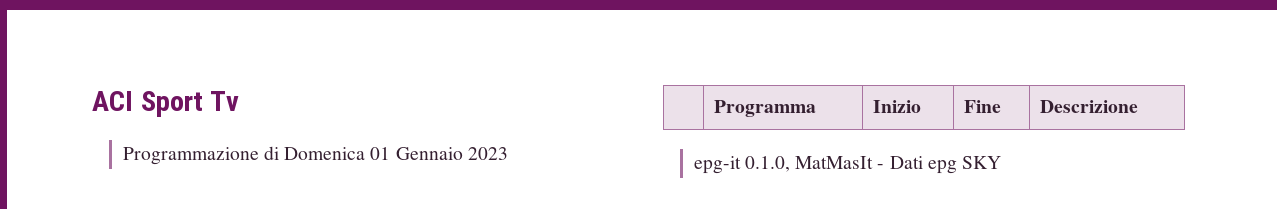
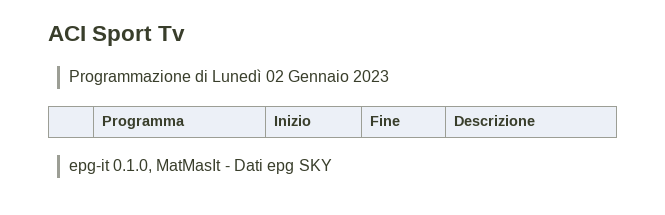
[284,147,391,160] Domenica 01 -> [212,69,284,82] Lunedì 02

